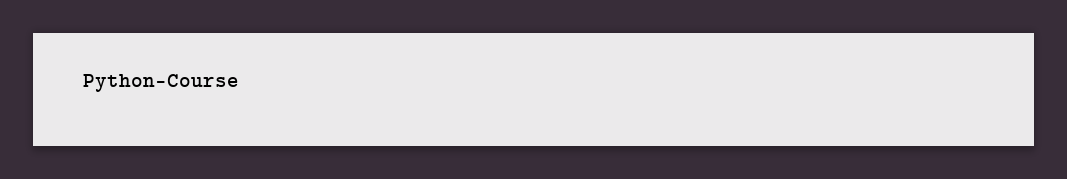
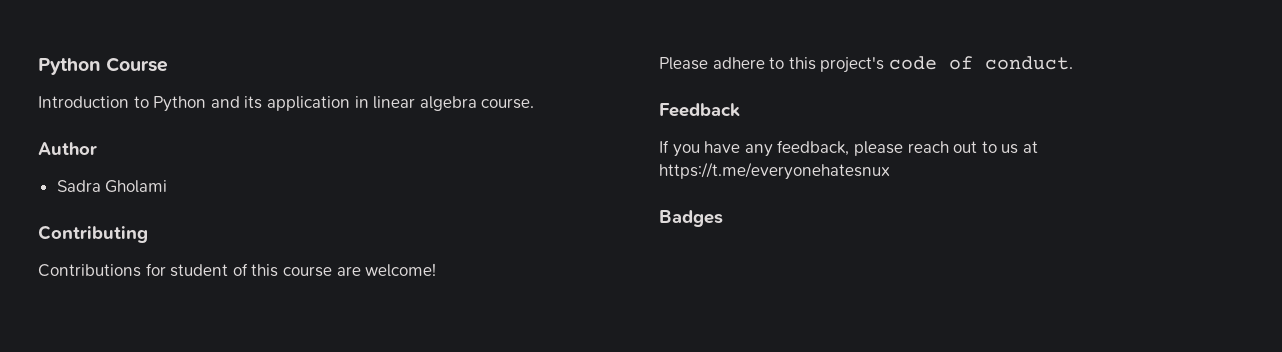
[83,74,239,92] Python-Course -> [38,57,169,75] [38,96,535,112] [38,142,97,155] [56,180,168,193] [38,225,148,243] [38,263,437,277] [659,56,1073,73] [659,103,740,117] [659,140,1038,157] [659,162,890,180] [659,210,723,227] Python Course // Introduction to Python and its application in linear algebra course. // Author // Sadra Gholami // Contributing // Contributions for student of this course are welcome! // Please adhere to this project's code of conduct. // Feedback // If you have any feedback, please reach out to us at https://t.me/everyonehatesnux // Badges

